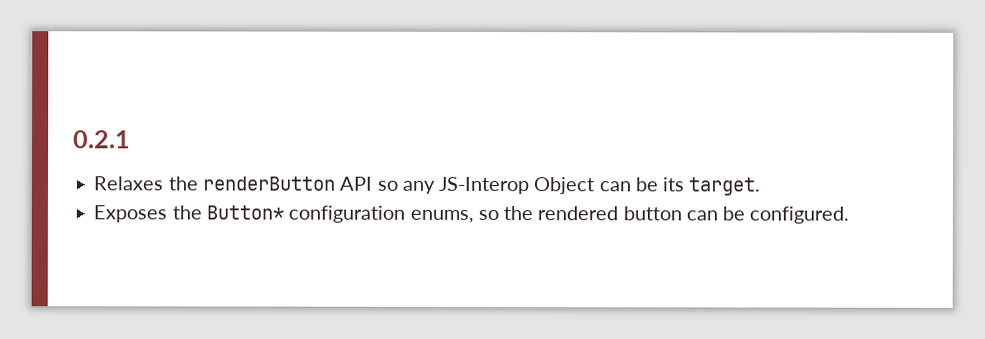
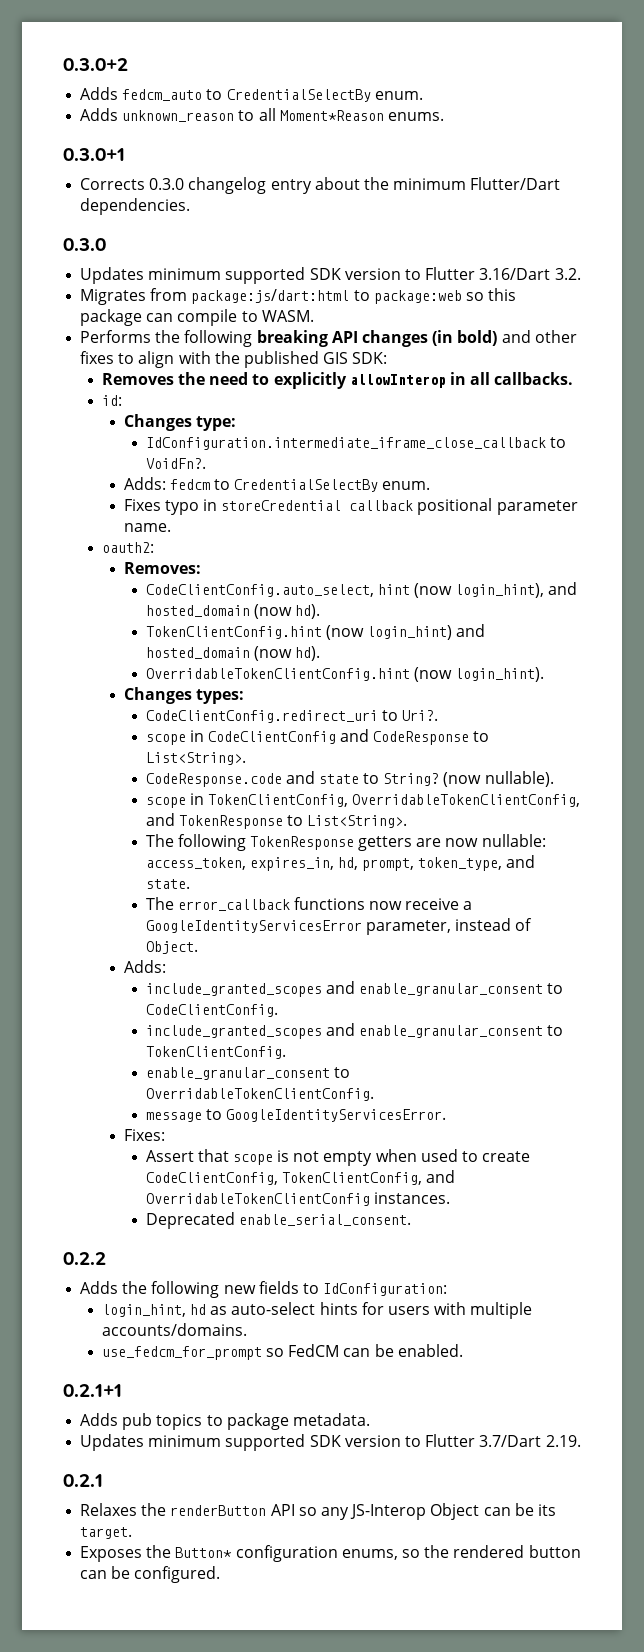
(73, 139) none -> [63,58,128,71] [80,87,423,102] [80,108,444,122] [63,148,125,161] [80,177,561,194] [80,198,191,215] [63,238,106,251] [80,267,581,284] [80,288,517,305] [80,309,314,326] [80,330,577,347] [80,351,388,368] [101,372,574,389] [101,395,122,406] [123,414,236,431] [145,437,566,450] [145,458,206,469] [123,477,431,492] [123,498,578,515] [123,523,171,532] [101,542,154,553] [123,562,201,574] [145,582,578,598] [145,604,320,619] [145,624,486,640] [145,646,320,661] [145,667,544,682] [123,687,244,704] [145,710,438,723] [145,729,490,745] [145,752,246,765] [145,771,554,787] [145,793,581,808] [145,813,408,829] [145,834,546,851] [145,855,536,871] [145,879,190,889] [145,897,473,911] [145,918,533,935] [145,941,198,954] [123,960,166,973] [145,981,564,997] [145,1004,278,1017] [145,1023,564,1039] [145,1046,286,1059] [145,1067,350,1080] [145,1088,374,1101] [145,1109,446,1122] [123,1129,165,1141] [145,1149,531,1166] [145,1170,455,1185] [145,1192,450,1206] [145,1212,411,1229] [63,1252,106,1265] [80,1281,448,1298] [101,1302,533,1319] [101,1323,247,1336] [101,1344,463,1360] [63,1384,122,1397] [80,1413,370,1430] [80,1434,581,1451] 0.3.0+2 // Adds fedcm_auto to CredentialSelectBy enum. // Adds unknown_reason to all Moment*Reason enums. // 0.3.0+1 // Corrects 0.3.0 changelog entry about the minimum Flutter/Dart dependencies. // 0.3.0 // Updates minimum supported SDK version to Flutter 3.16/Dart 3.2. // Migrates from package:js/dart:html to package:web so this package can compile to WASM. // Performs the following breaking API changes (in bold) and other fixes to align with the published GIS SDK: // Removes the need to explicitly allowInterop in all callbacks. // id: // Changes type: // IdConfiguration.intermediate_iframe_close_callback to VoidFn?. // Adds: fedcm to CredentialSelectBy enum. // Fixes typo in storeCredential callback positional parameter name. // oauth2: // Removes: // CodeClientConfig.auto_select, hint (now login_hint), and hosted_domain (now hd). // TokenClientConfig.hint (now login_hint) and hosted_domain (now hd). // OverridableTokenClientConfig.hint (now login_hint). // Changes types: // CodeClientConfig.redirect_uri to Uri?. // scope in CodeClientConfig and CodeResponse to List<String>. // CodeResponse.code and state to String? (now nullable). // scope in TokenClientConfig, OverridableTokenClientConfig, and TokenResponse to List<String>. // The following TokenResponse getters are now nullable: access_token, expires_in, hd, prompt, token_type, and state. // The error_callback functions now receive a GoogleIdentityServicesError parameter, instead of Object. // Adds: // include_granted_scopes and enable_granular_consent to CodeClientConfig. // include_granted_scopes and enable_granular_consent to TokenClientConfig. // enable_granular_consent to OverridableTokenClientConfig. // message to GoogleIdentityServicesError. // Fixes: // Assert that scope is not empty when used to create CodeClientConfig, TokenClientConfig, and OverridableTokenClientConfig instances. // Deprecated enable_serial_consent. // 0.2.2 // Adds the following new fields to IdConfiguration: // login_hint, hd as auto-select hints for users with multiple accounts/domains. // use_fedcm_for_prompt so FedCM can be enabled. // 0.2.1+1 // Adds pub topics to package metadata. // Updates minimum supported SDK version to Flutter 3.7/Dart 2.19. //

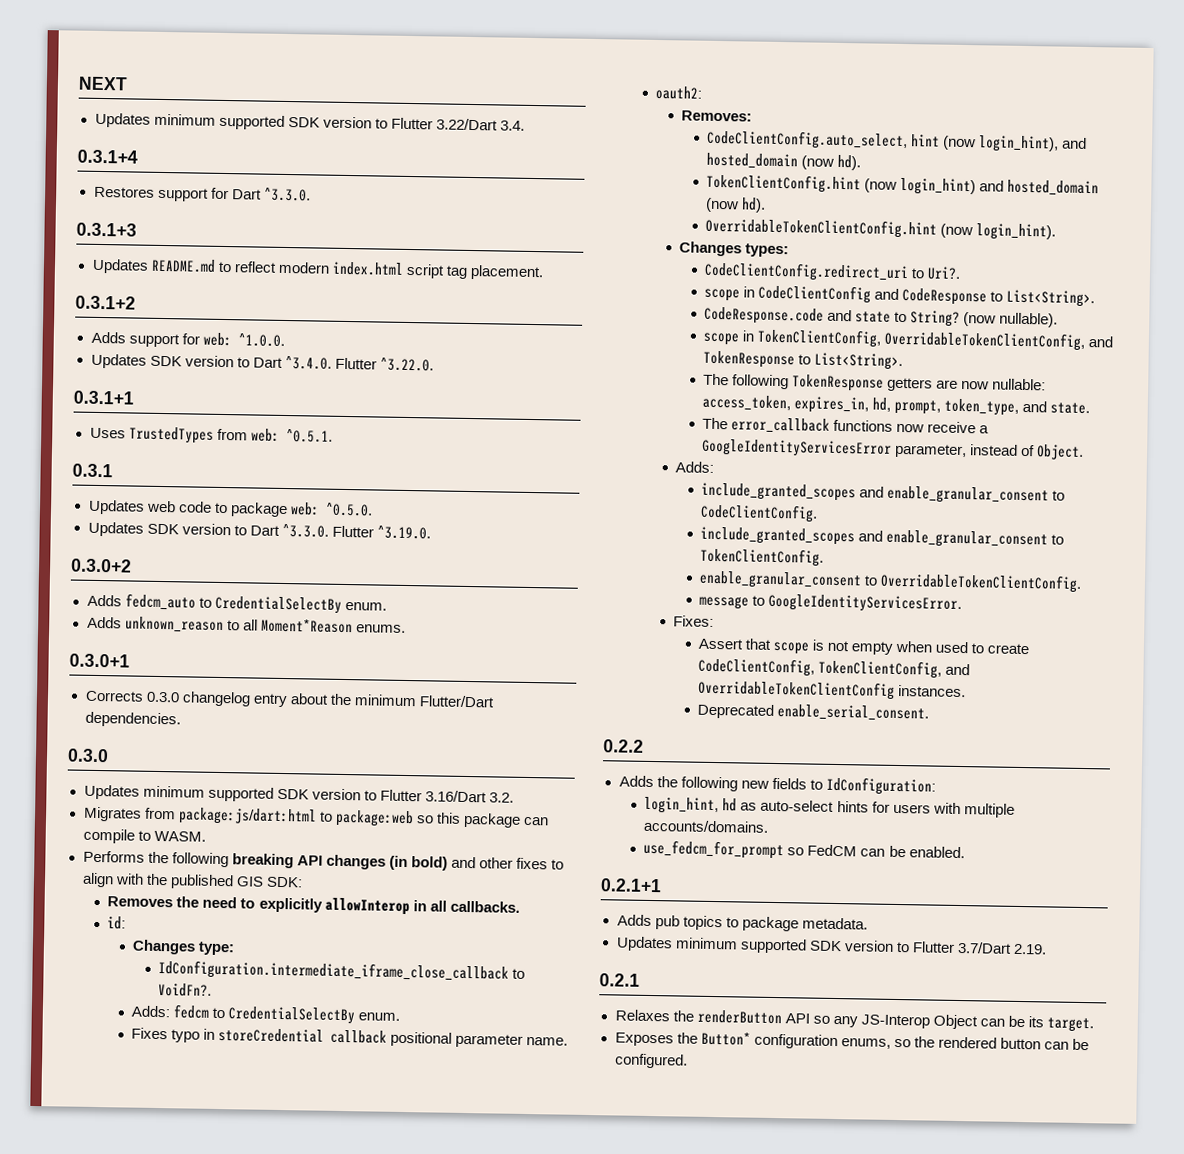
(63, 64) none -> [78,76,128,91] [94,112,525,131] [77,149,138,164] [93,186,311,202] [76,222,137,237] [91,258,544,281] [75,295,136,310] [90,331,285,348] [90,353,434,372] [73,390,134,405] [89,426,333,444] [72,463,113,478] [87,499,373,518] [87,521,431,540] NEXT // Updates minimum supported SDK version to Flutter 3.22/Dart 3.4. // 0.3.1+4 // Restores support for Dart ^3.3.0. // 0.3.1+3 // Updates README.md to reflect modern index.html script tag placement. // 0.3.1+2 // Adds support for web: ^1.0.0. // Updates SDK version to Dart ^3.4.0. Flutter ^3.22.0. // 0.3.1+1 // Uses TrustedTypes from web: ^0.5.1. // 0.3.1 // Updates web code to package web: ^0.5.0. // Updates SDK version to Dart ^3.3.0. Flutter ^3.19.0. //

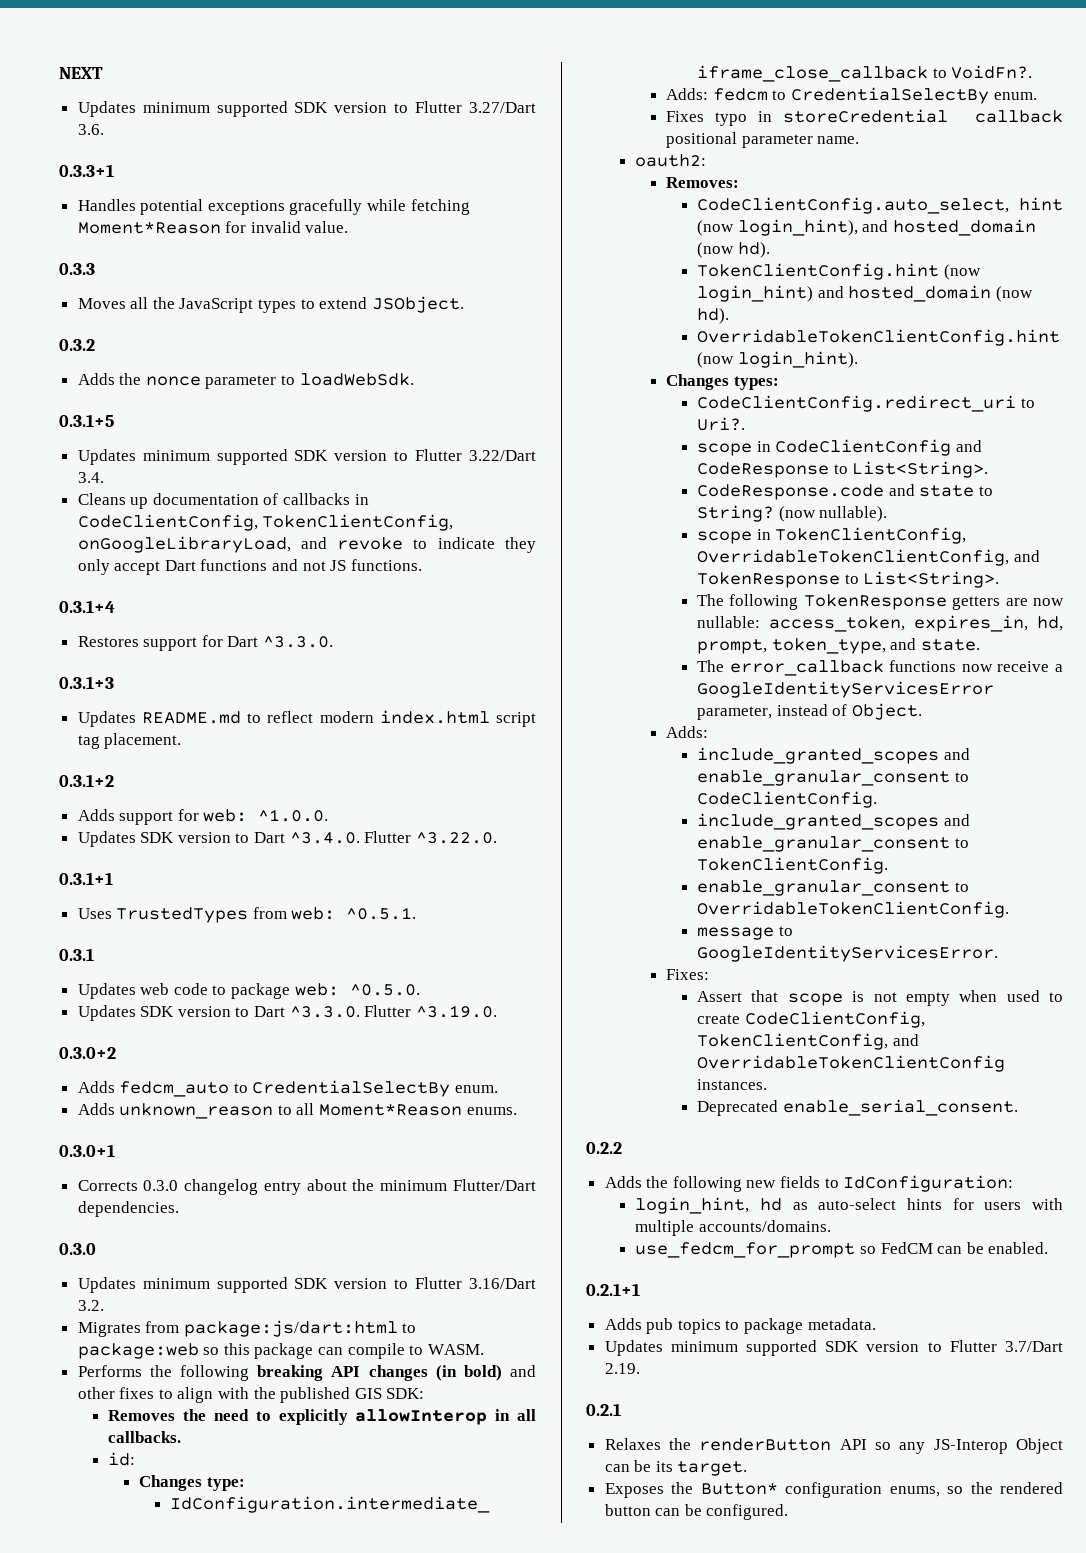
(128, 83) none -> [77,101,536,117] [77,124,104,135] [59,164,114,177] [77,199,470,215] [77,221,349,234] [59,263,95,275] [77,296,464,313] [59,339,95,351] [77,373,414,389] [59,414,114,427] // Updates minimum supported SDK version to Flutter 3.27/Dart 3.6. // 0.3.3+1 // Handles potential exceptions gracefully while fetching Moment*Reason for invalid value. // 0.3.3 // Moves all the JavaScript types to extend JSObject. // 0.3.2 // Adds the nonce parameter to loadWebSdk. // 0.3.1+5
(525, 125) none -> [77,493,369,509] [77,514,454,531] [77,536,536,553] [77,559,422,575] // Cleans up documentation of callbacks in CodeClientConfig, TokenClientConfig, onGoogleLibraryLoad, and revoke to indicate they only accept Dart functions and not JS functions.

